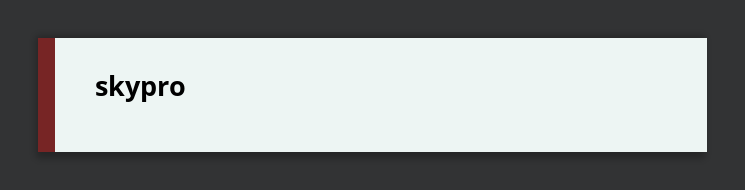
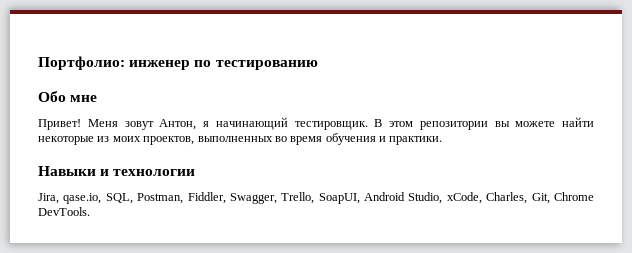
[95,75,186,102] skypro -> [38,56,318,70] [38,91,98,102] [38,117,594,130] [38,133,443,145] [38,166,196,176] [38,192,594,204] [38,207,90,216] Портфолио: инженер по тестированию // Обо мне // Привет! Меня зовут Антон, я начинающий тестировщик. В этом репозитории вы можете найти некоторые из моих проектов, выполненных во время обучения и практики. // Навыки и технологии // Jira, qase.io, SQL, Postman, Fiddler, Swagger, Trello, SoapUI, Android Studio, xCode, Charles, Git, Chrome DevTools.

